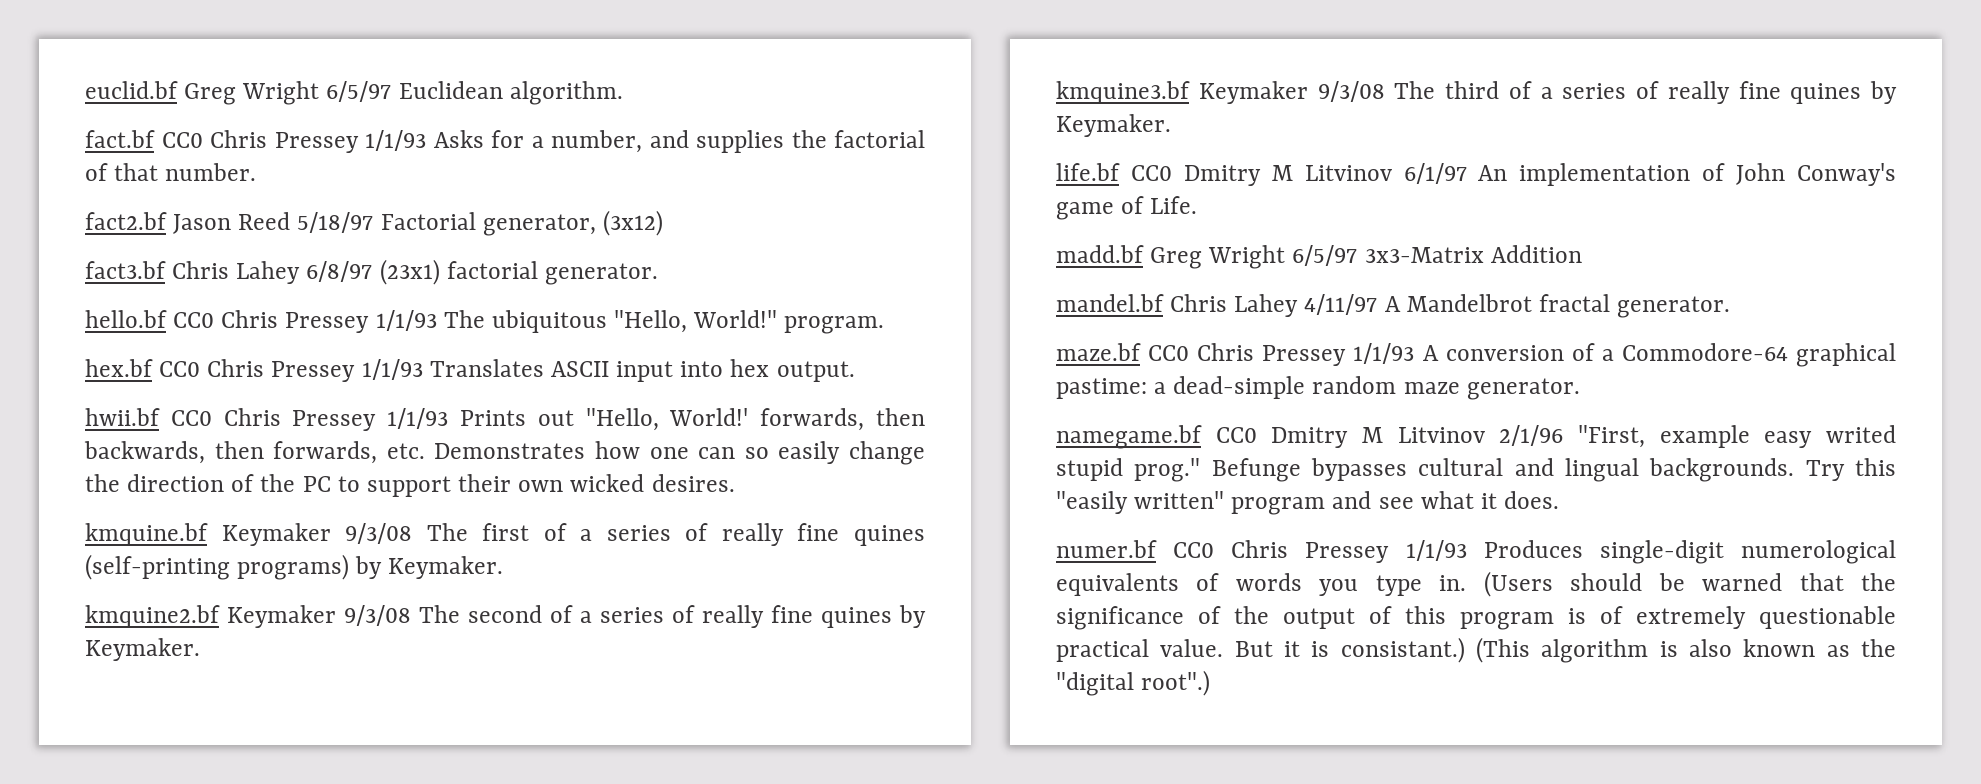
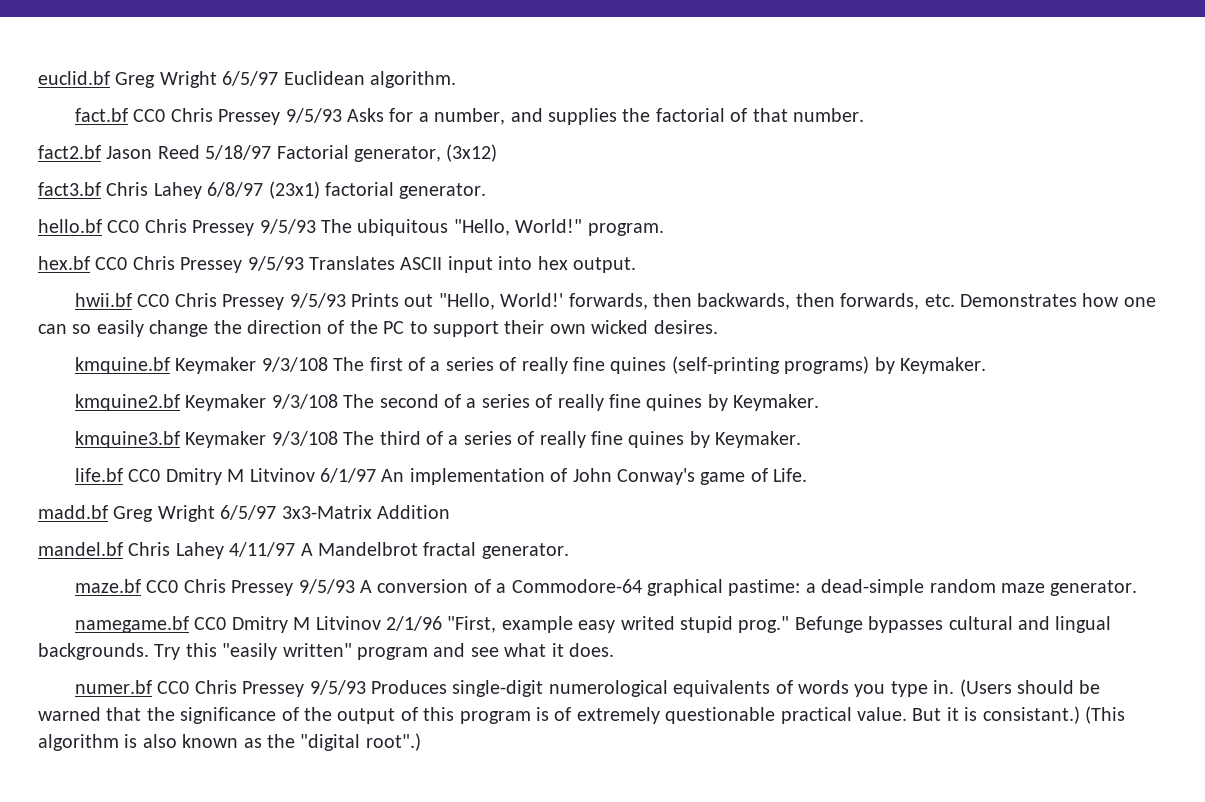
[365,130,426,151] 1/1/93 -> [285,108,342,123] 9/5/93
[375,310,437,331] 1/1/93 -> [259,219,316,234] 9/5/93
[361,359,423,380] 1/1/93 -> [247,256,304,271] 9/5/93
[387,408,449,429] 1/1/93 -> [289,293,346,308] 9/5/93
[345,523,413,544] 9/3/08 -> [261,357,328,372] 9/3/108
[344,605,411,626] 9/3/08 -> [271,394,338,409] 9/3/108
[1317,81,1385,102] 9/3/08 -> [271,431,338,446] 9/3/108
[1353,343,1415,364] 1/1/93 -> [298,579,355,594] 9/5/93
[1405,540,1467,561] 1/1/93 -> [309,680,366,695] 9/5/93

